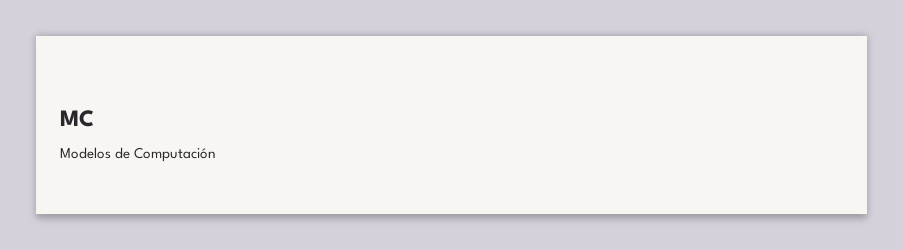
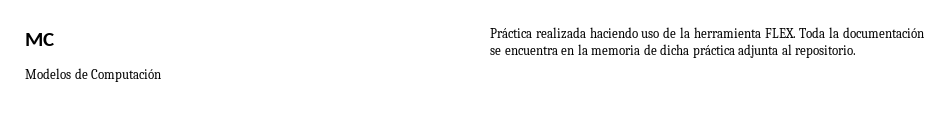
(217, 154) none -> [490,27,925,39] [490,44,857,58] // Práctica realizada haciendo uso de la herramienta FLEX. Toda la documentación se encuentra en la memoria de dicha práctica adjunta al repositorio.

